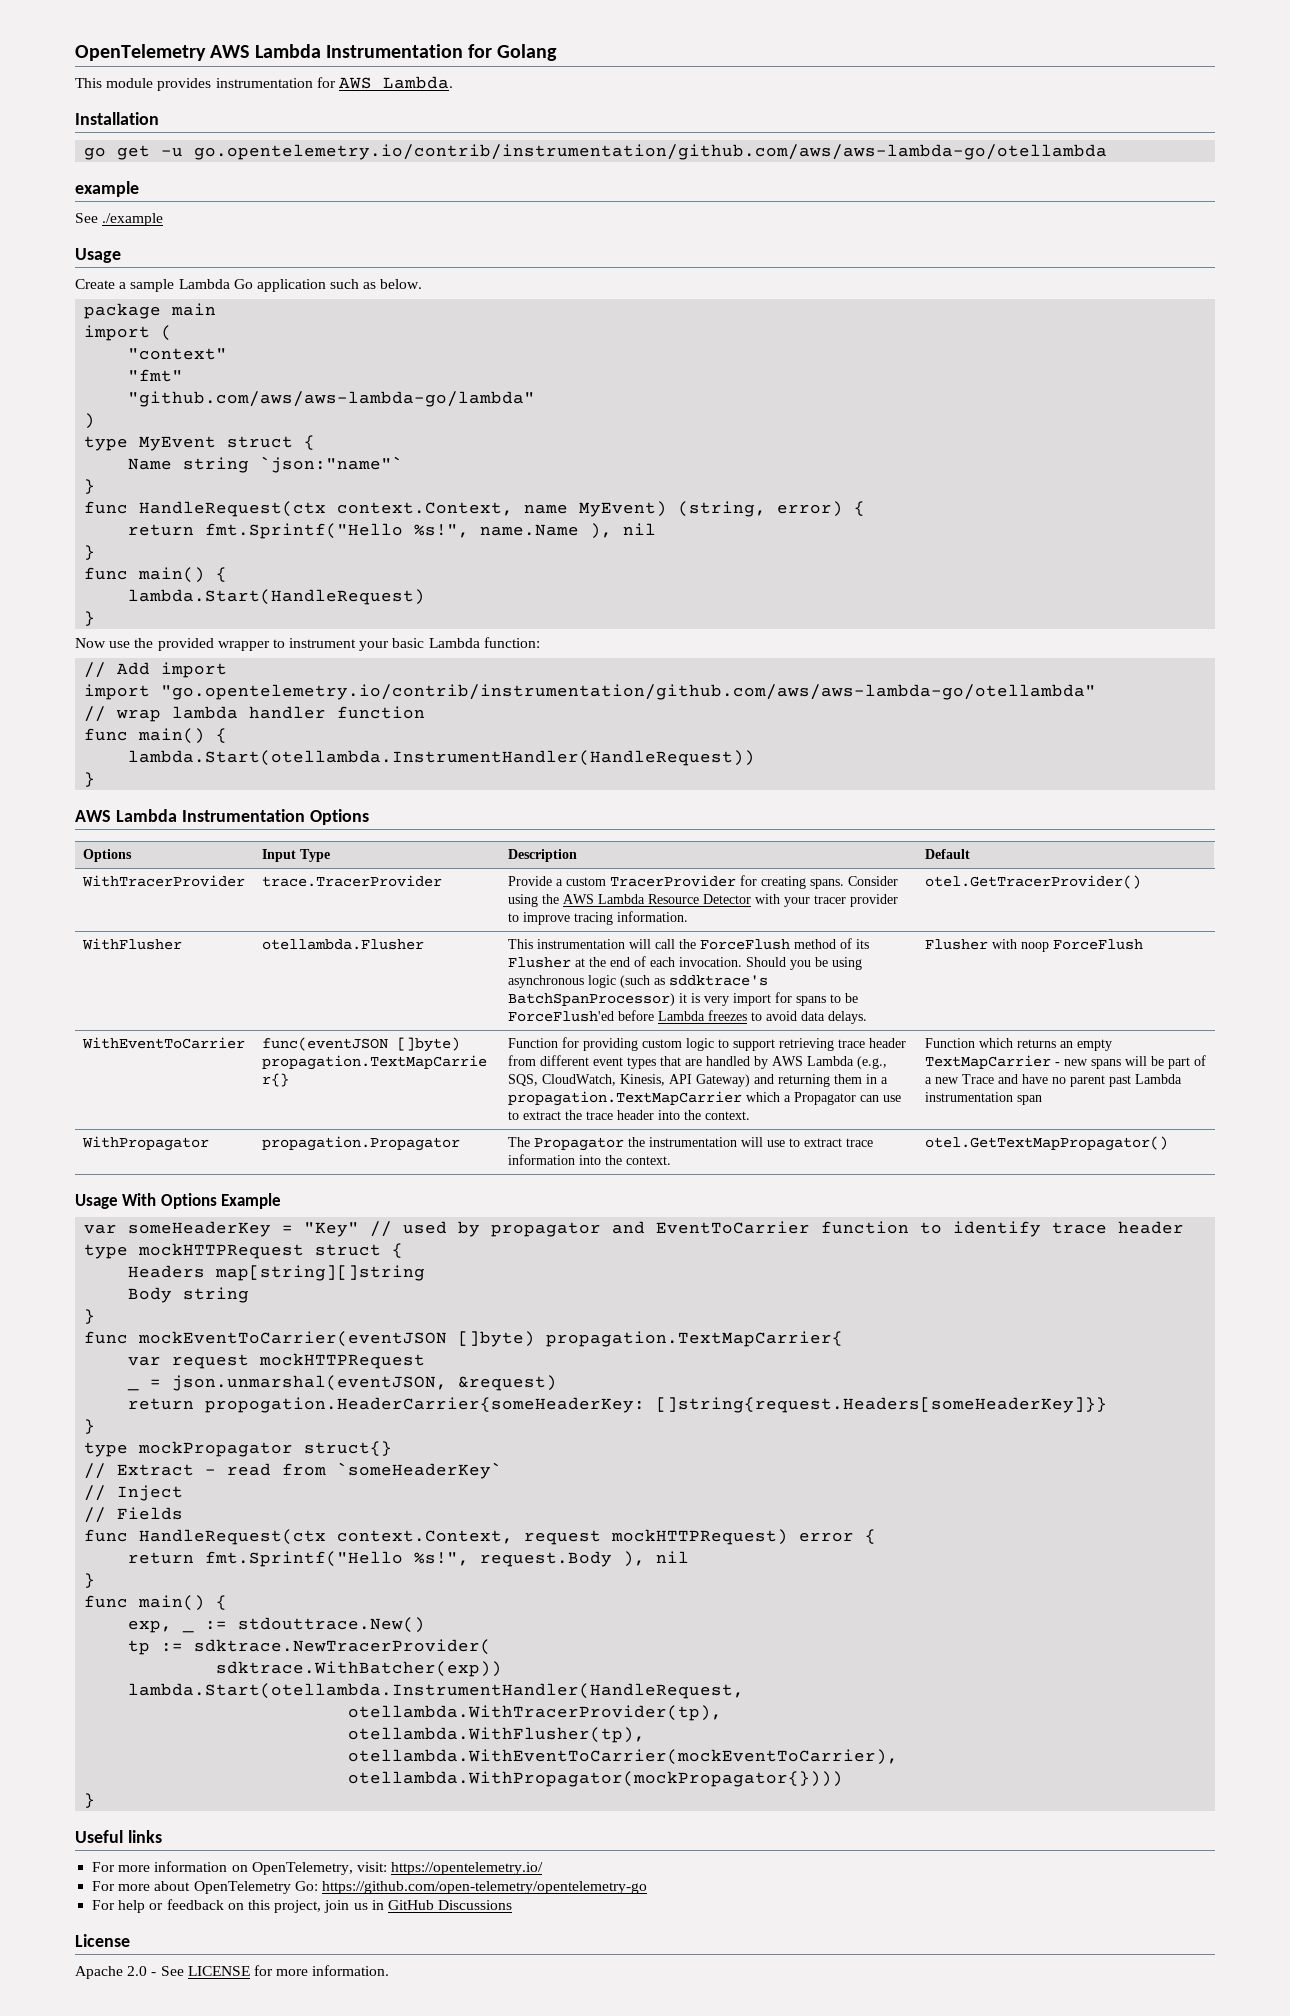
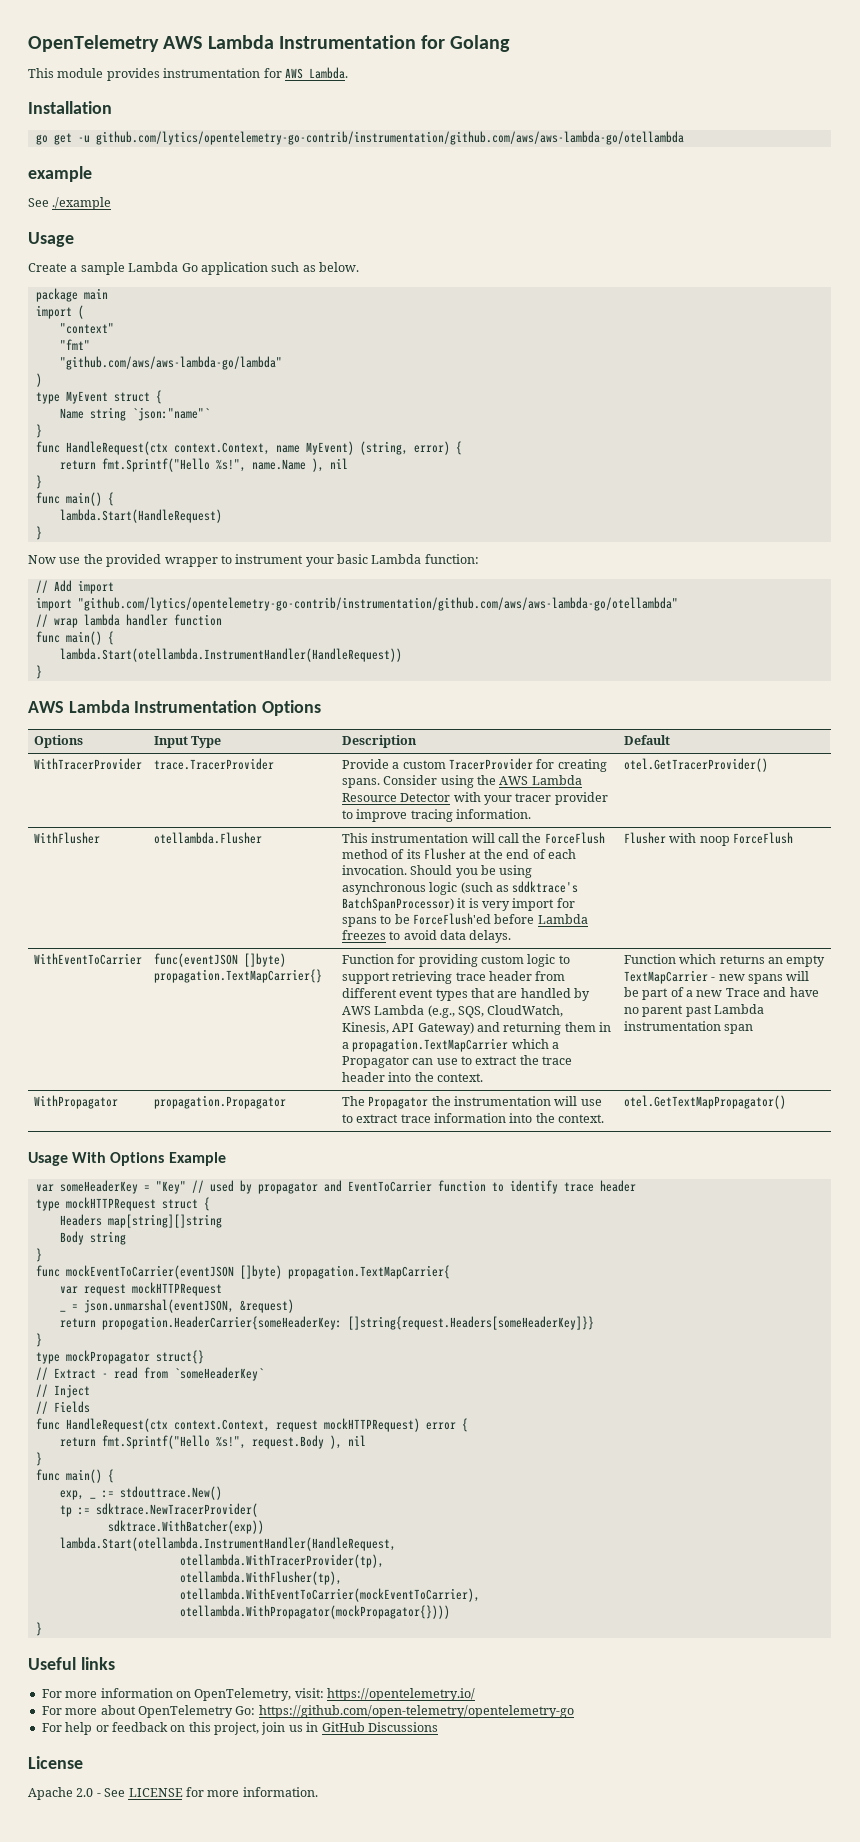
[194,144,1108,160] go.opentelemetry.io/contrib/instrumentation/github.com/aws/aws-lambda-go/otellambda -> [95,131,684,145] github.com/lytics/opentelemetry-go-contrib/instrumentation/github.com/aws/aws-lambda-go/otellambda
[161,684,1097,700] "go.opentelemetry.io/contrib/instrumentation/github.com/aws/aws-lambda-go/otellambda" -> [77,597,678,611] "github.com/lytics/opentelemetry-go-contrib/instrumentation/github.com/aws/aws-lambda-go/otellambda"

